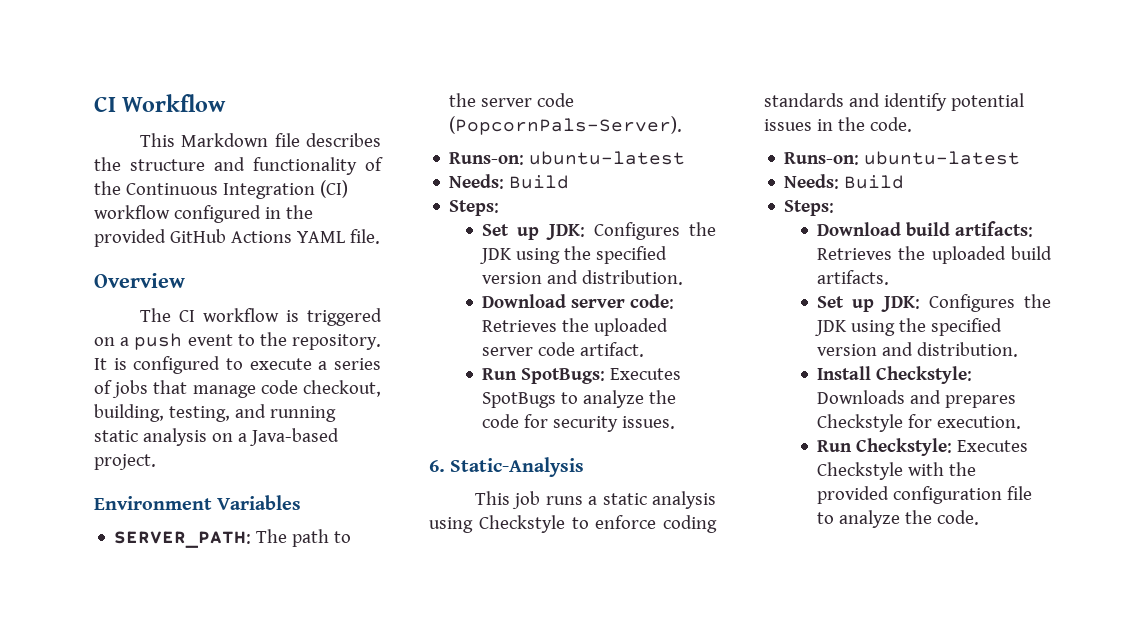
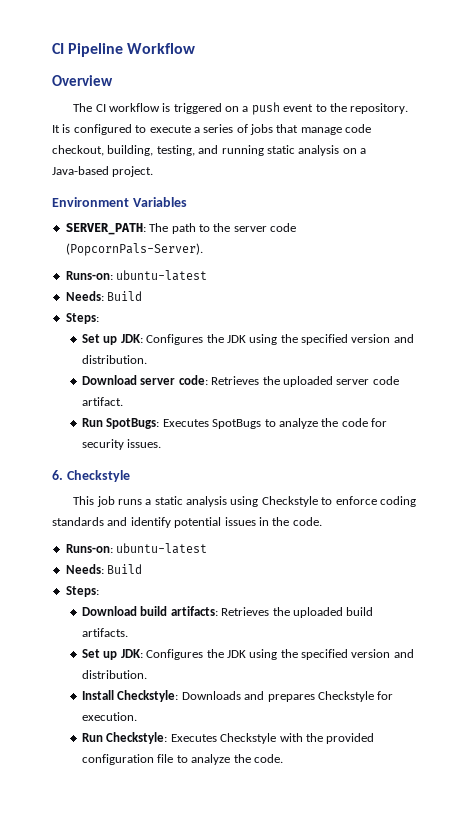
[94,97,116,112] CI -> [52,43,124,57] CI Pipeline
[139,133,381,147] [94,157,383,175] [94,180,348,199] [94,205,313,223] [94,229,380,247] // This Markdown file describes the structure and functionality of the Continuous Integration (CI) workflow configured in the provided GitHub Actions YAML file. -> (196, 48) none
[450,457,585,477] Static-Analysis -> [66,470,130,482] Checkstyle

